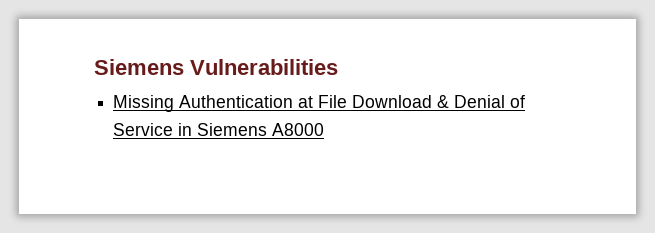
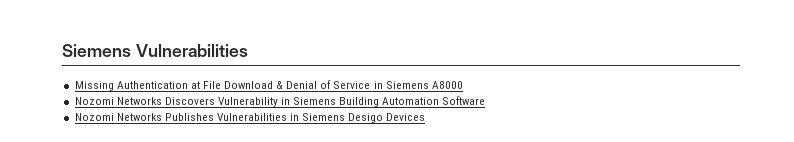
(325, 129) none -> [74,96,486,107] [74,113,426,123] // Nozomi Networks Discovers Vulnerability in Siemens Building Automation Software // Nozomi Networks Publishes Vulnerabilities in Siemens Desigo Devices

